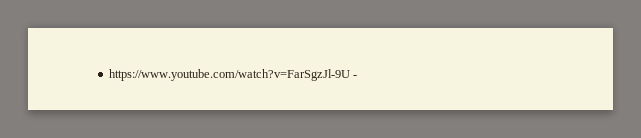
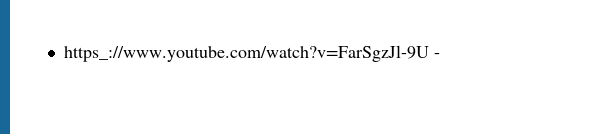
[108,69,350,81] https://www.youtube.com/watch?v=FarSgzJl-9U -> [63,45,429,62] https_://www.youtube.com/watch?v=FarSgzJl-9U

